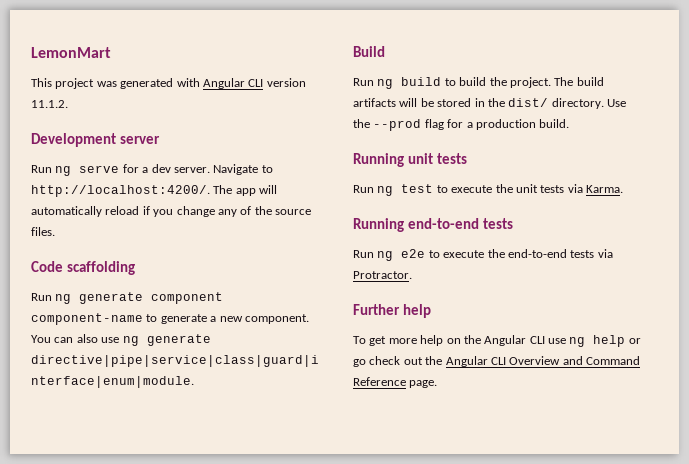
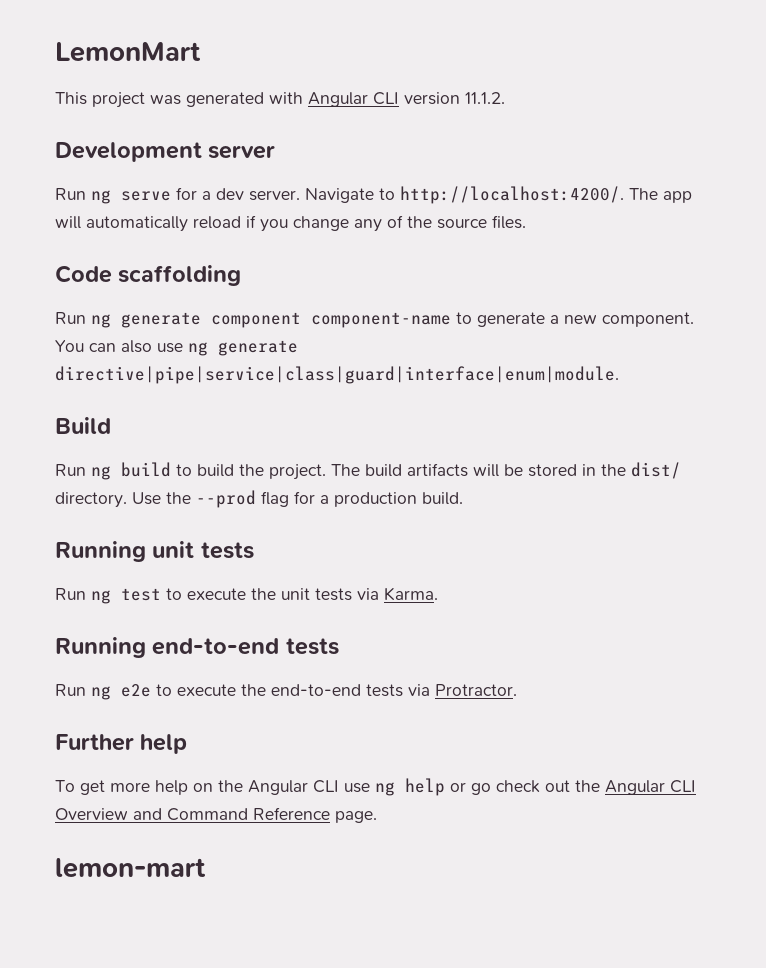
(438, 384) none -> [55,858,206,878] // lemon-mart

